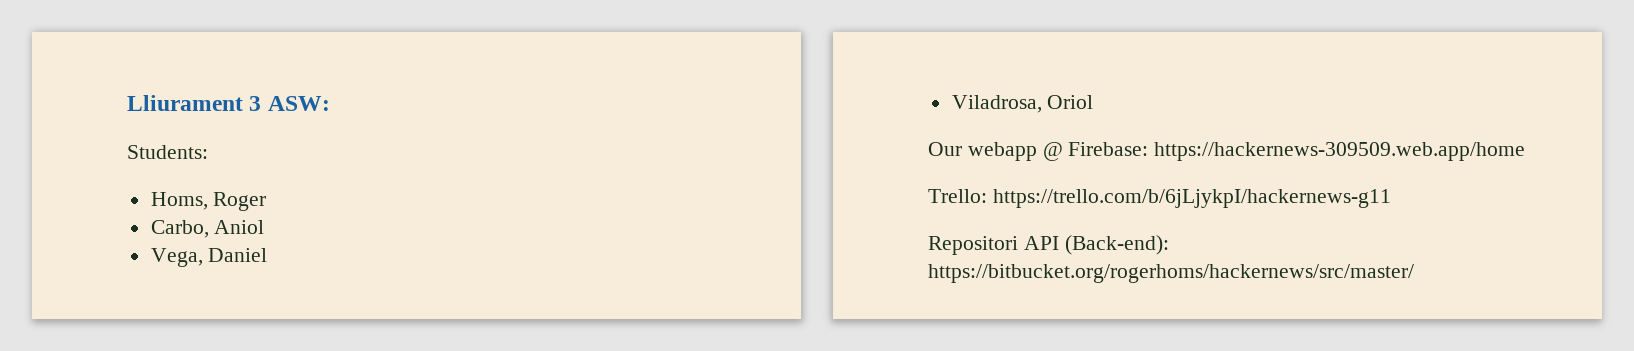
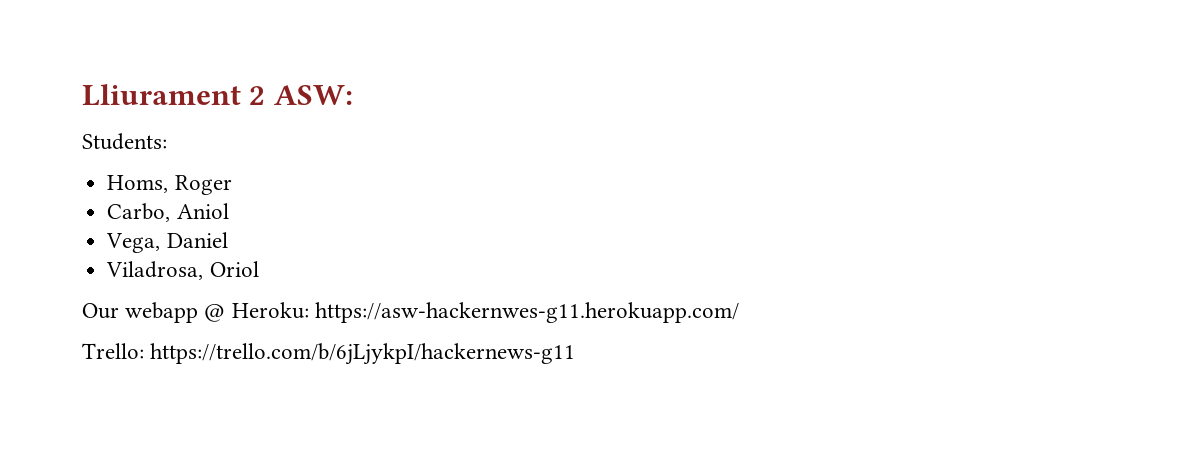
[249,96,262,111] 3 -> [249,86,266,105] 2
[1068,142,1526,161] Firebase: https://hackernews-309509.web.app/home -> [231,302,739,323] Heroku: https://asw-hackernwes-g11.herokuapp.com/
[928,235,1169,255] [928,264,1414,283] // Repositori API (Back-end): https://bitbucket.org/rogerhoms/hackernews/src/master/ -> (576, 354) none

